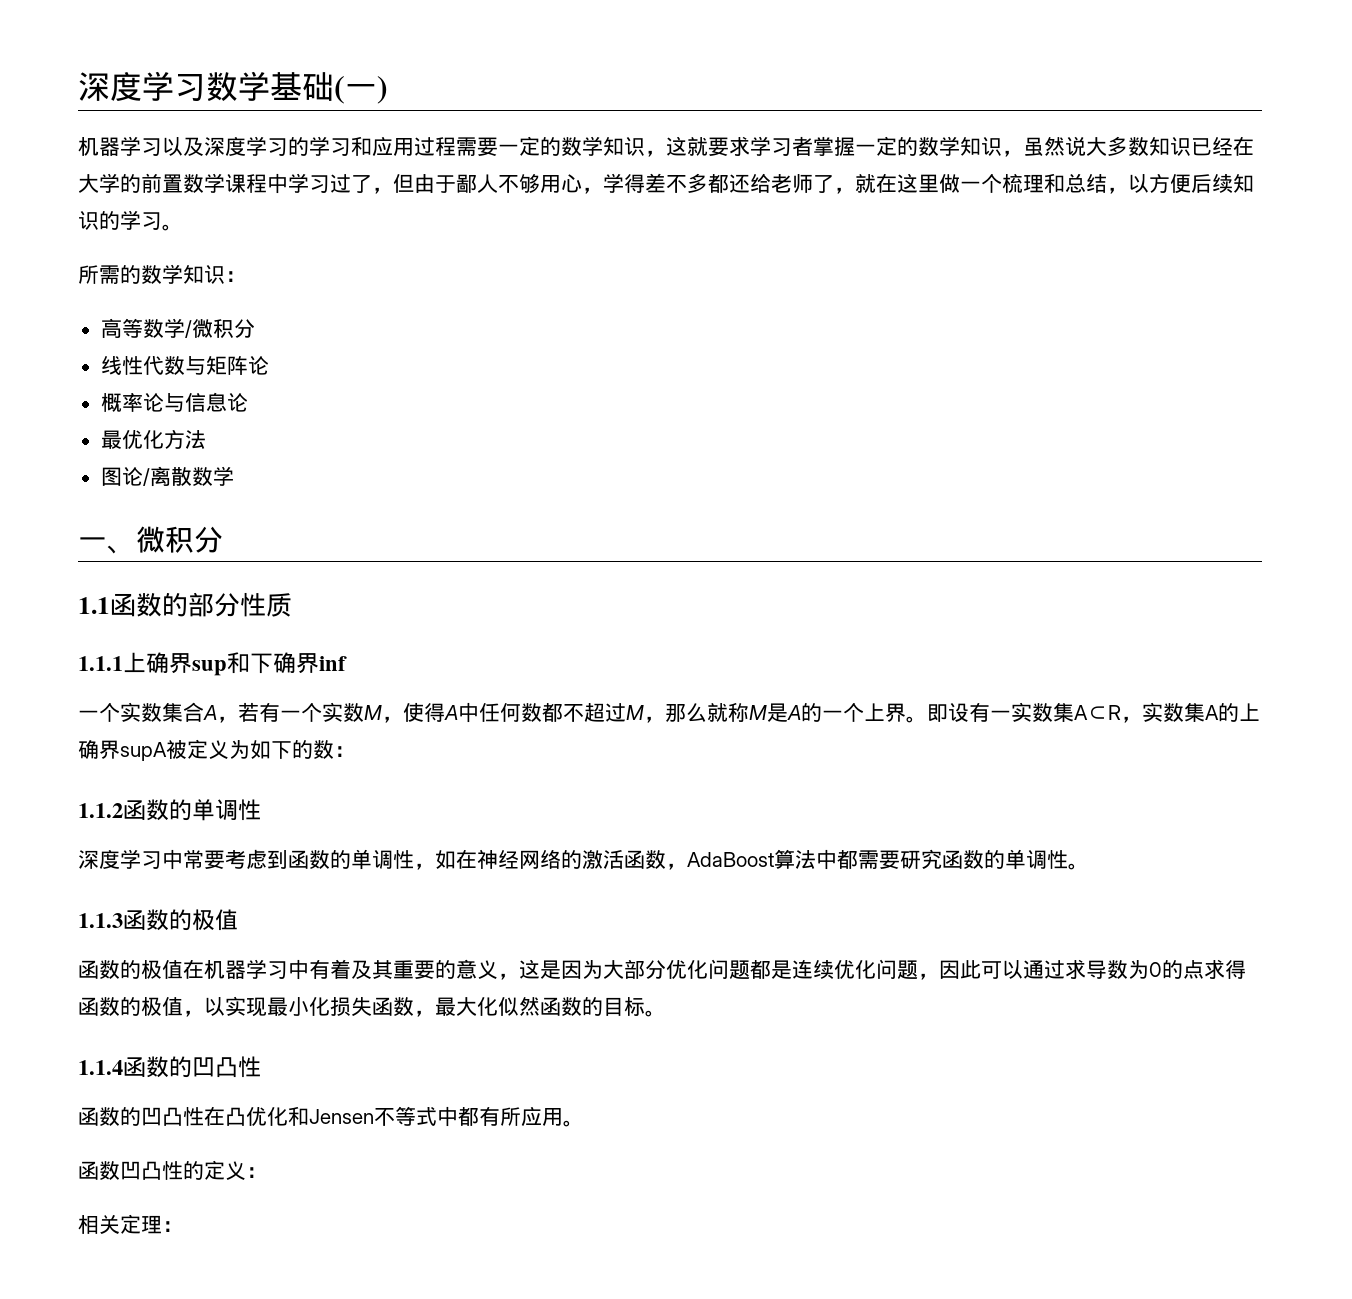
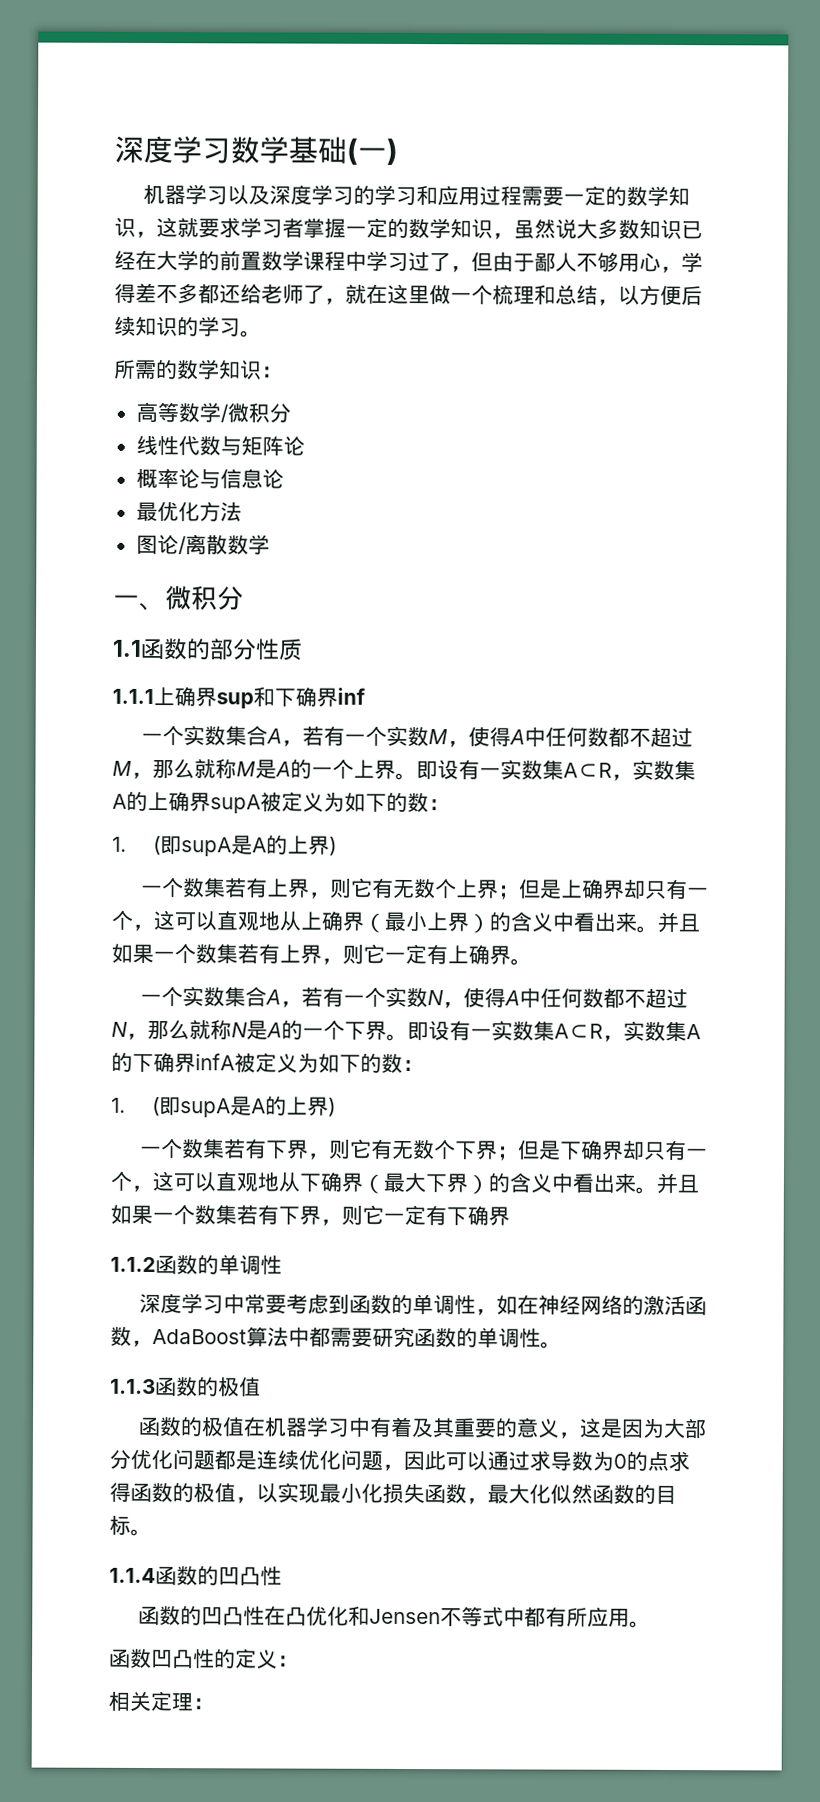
(355, 751) none -> [112,835,337,857] [140,877,709,900] [111,910,700,934] [111,943,532,966] [139,986,688,1009] [111,1019,701,1042] [111,1052,424,1073] [111,1096,336,1118] [139,1138,708,1161] [110,1171,699,1195] [110,1204,510,1226] // 1. (即supA是A的上界) // 一个数集若有上界，则它有无数个上界；但是上确界却只有一个，这可以直观地从上确界（最小上界）的含义中看出来。并且如果一个数集若有上界，则它一定有上确界。 // 一个实数集合A，若有一个实数N，使得A中任何数都不超过N，那么就称N是A的一个下界。即设有一实数集A⊂R，实数集A的下确界infA被定义为如下的数： // 1. (即supA是A的上界) // 一个数集若有下界，则它有无数个下界；但是下确界却只有一个，这可以直观地从下确界（最大下界）的含义中看出来。并且如果一个数集若有下界，则它一定有下确界

